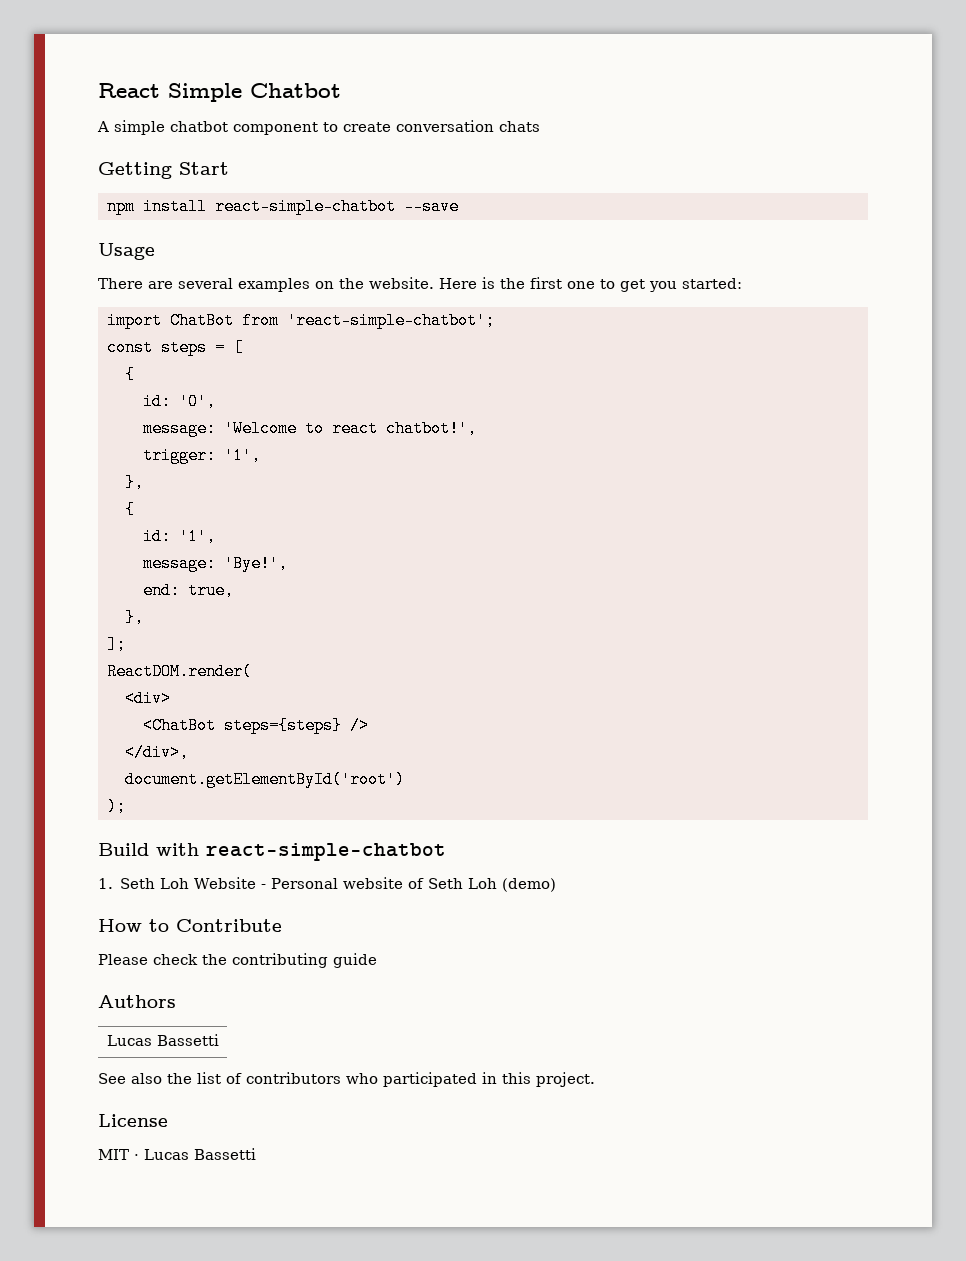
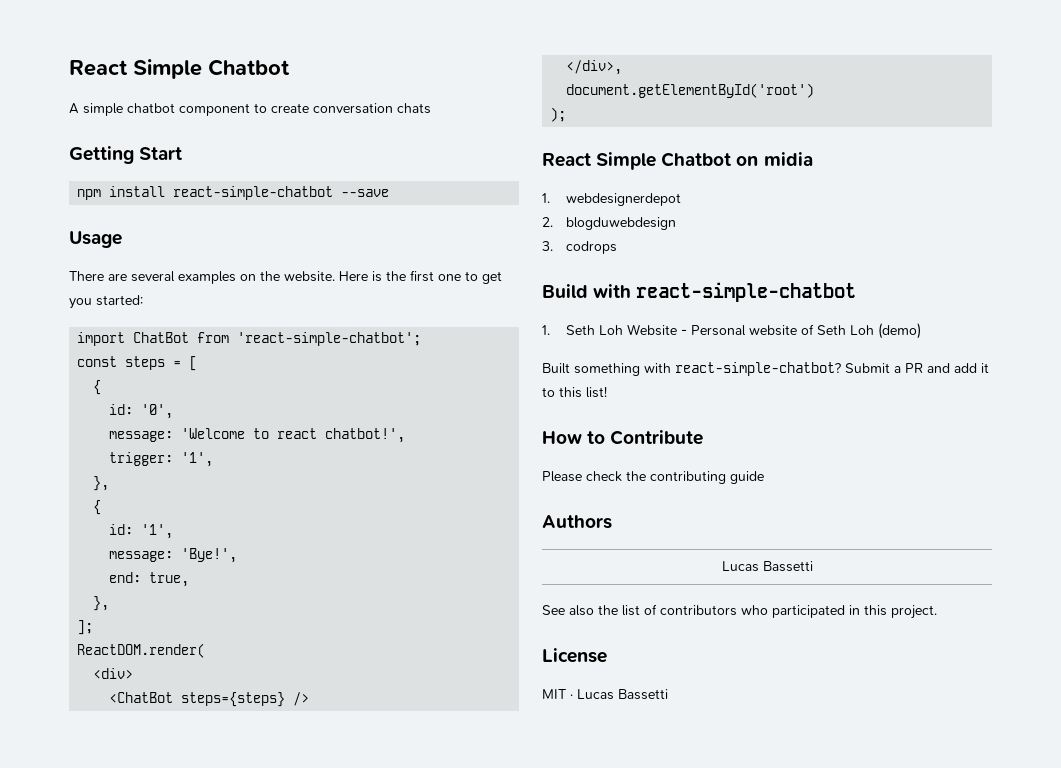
(126, 806) none -> [542,152,813,170] [542,193,681,206] [542,217,676,230] [542,241,617,254] // React Simple Chatbot on midia // 1. webdesignerdepot // 2. blogduwebdesign // 3. codrops
(557, 885) none -> [542,362,989,376] [542,386,607,398] // Built something with react-simple-chatbot? Submit a PR and add it to this list!

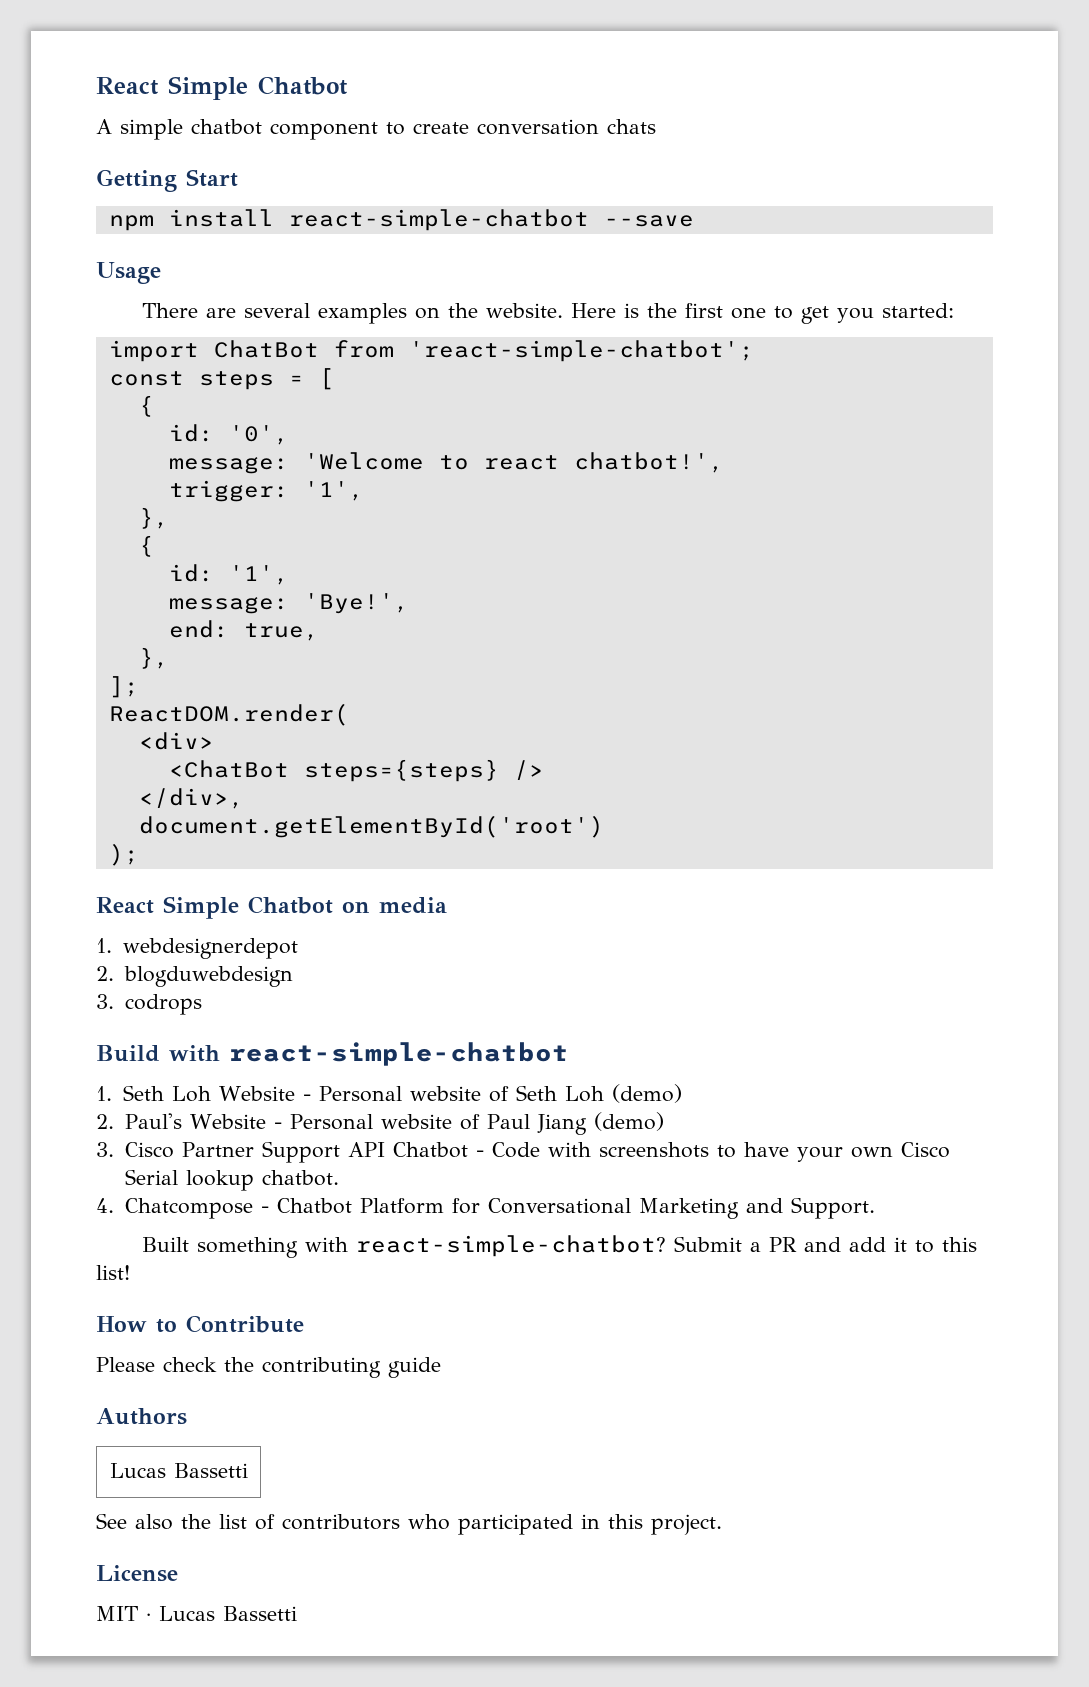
[763,152,813,166] midia -> [379,897,447,914] media
(921, 331) none -> [96,1112,664,1135] [96,1141,950,1163] [124,1169,339,1191] [96,1197,875,1219] // 2. Paul's Website - Personal website of Paul Jiang (demo) // 3. Cisco Partner Support API Chatbot - Code with screenshots to have your own Cisco Serial lookup chatbot. // 4. Chatcompose - Chatbot Platform for Conversational Marketing and Support.

